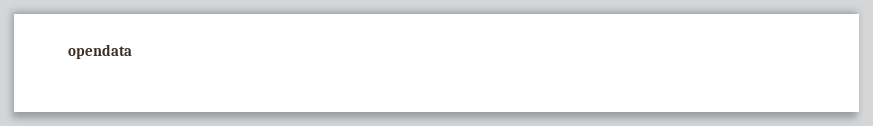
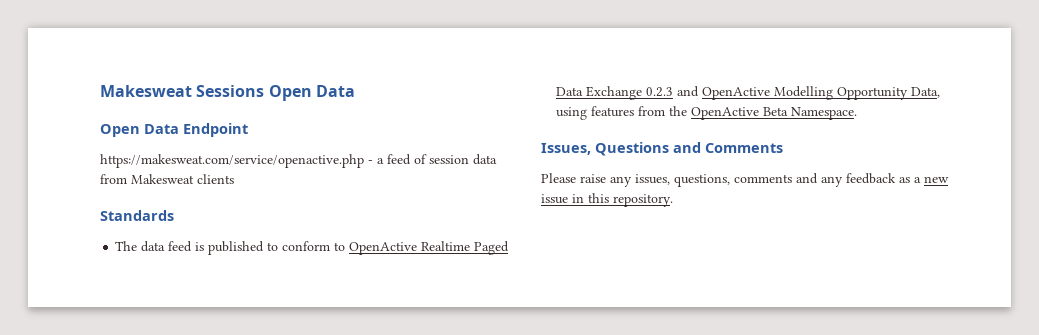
[68,44,132,59] opendata -> [100,85,355,101] [100,123,248,137] [100,154,497,168] [100,174,234,184] [100,210,174,221] [115,241,510,255] [556,86,941,100] [556,106,858,120] [541,142,783,156] [541,173,949,187] [541,193,673,207] Makesweat Sessions Open Data // Open Data Endpoint // https://makesweat.com/service/openactive.php - a feed of session data from Makesweat clients // Standards // The data feed is published to conform to OpenActive Realtime Paged Data Exchange 0.2.3 and OpenActive Modelling Opportunity Data, using features from the OpenActive Beta Namespace. // Issues, Questions and Comments // Please raise any issues, questions, comments and any feedback as a new issue in this repository.

